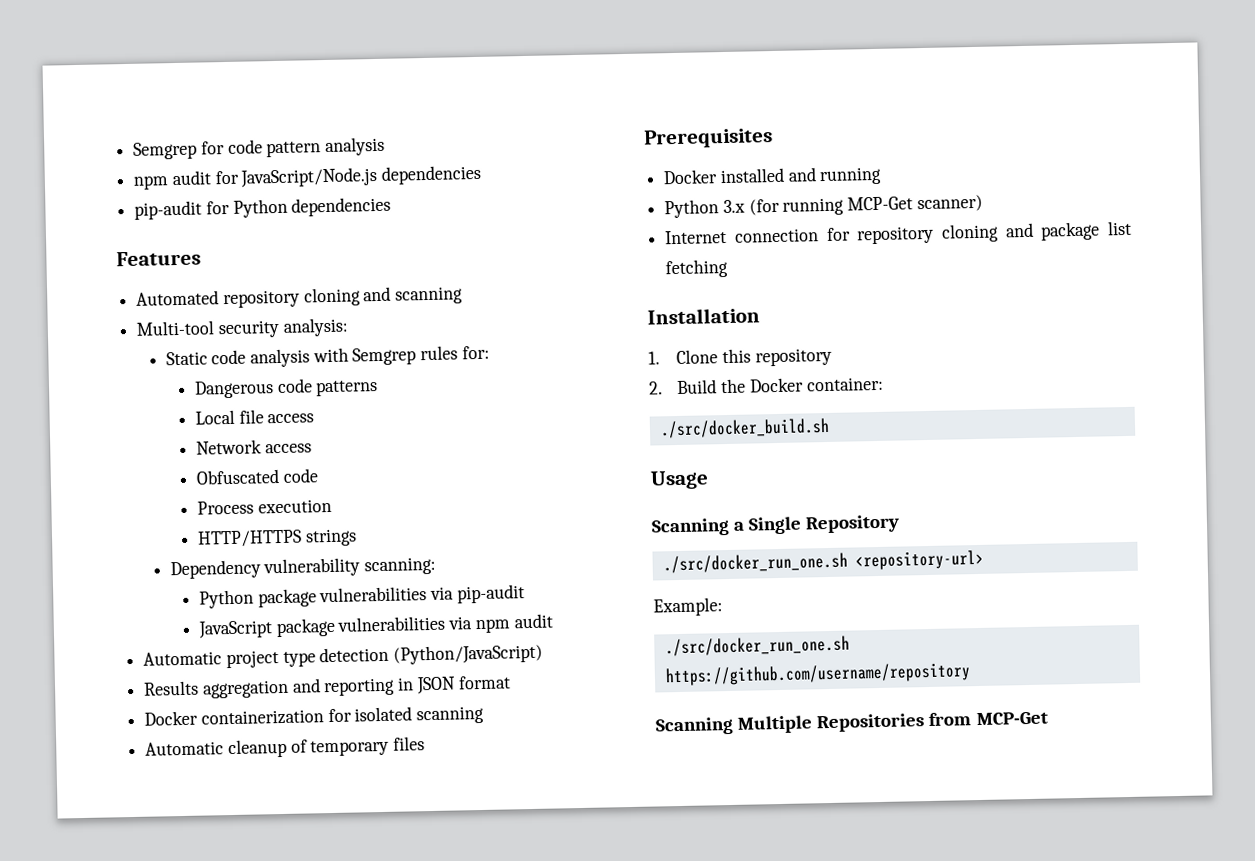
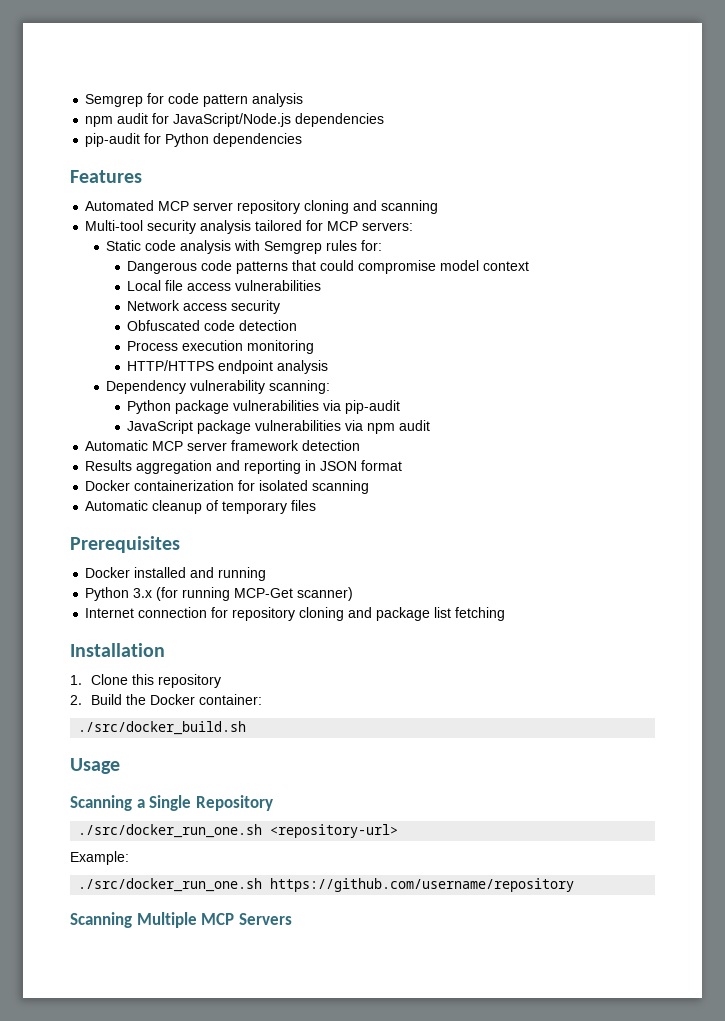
(220, 298) none -> [158,201,234,211] MCP server
[282,317,349,337] analysis: -> [200,220,414,234] analysis tailored for MCP servers:
(379, 388) none -> [292,260,530,274] that could compromise model context
(315, 418) none -> [235,280,322,291] vulnerabilities
(312, 448) none -> [231,300,281,314] security
(318, 475) none -> [239,320,298,331] detection
(332, 506) none -> [247,340,315,354] monitoring
[304,528,357,547] strings -> [218,360,329,374] endpoint analysis
[225,643,544,669] project type detection (Python/JavaScript) -> [152,440,361,451] MCP server framework detection
[816,711,1048,733] Repositories from MCP-Get -> [201,913,292,925] MCP Servers

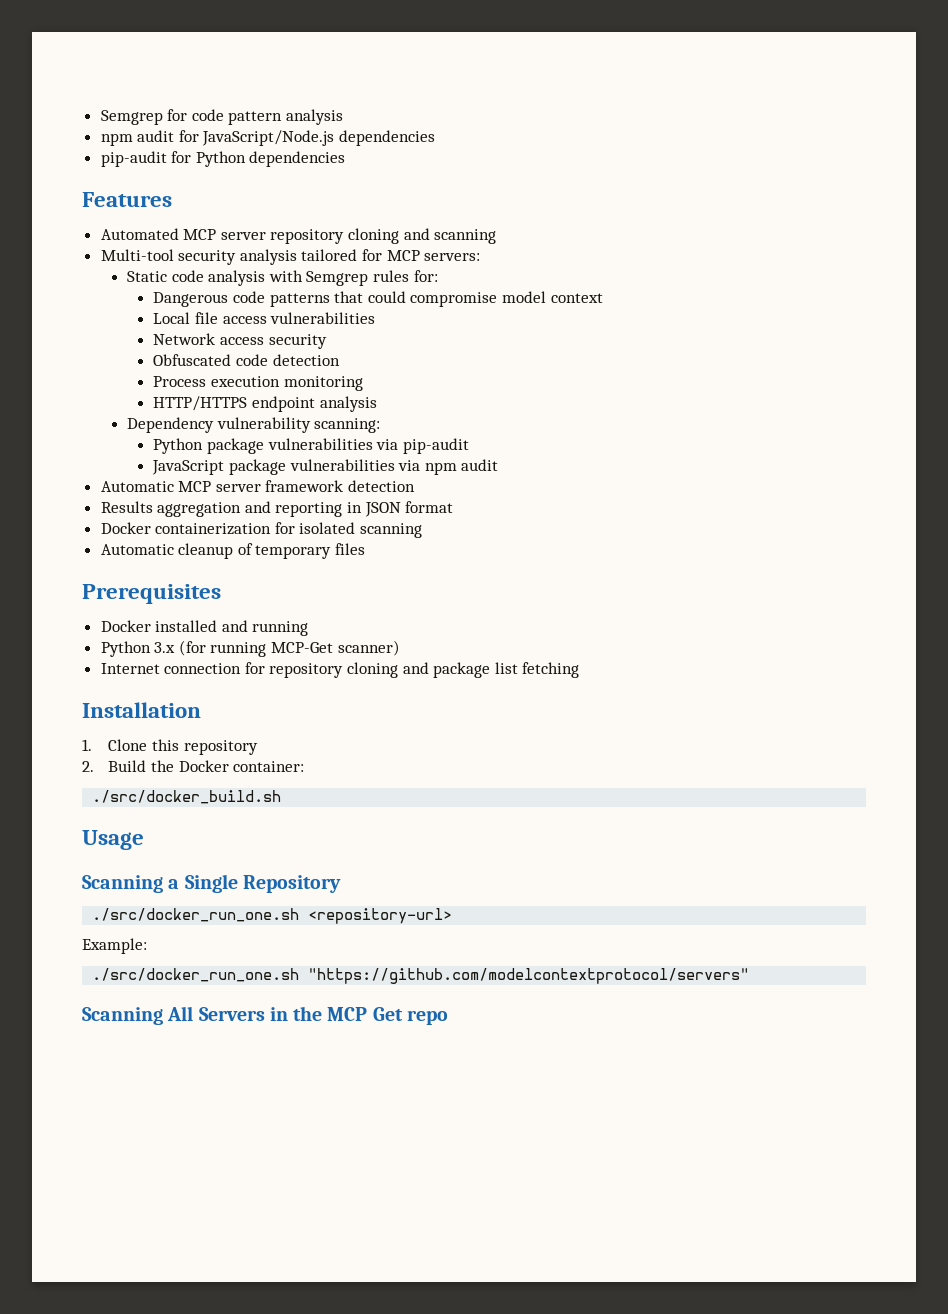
[270,878,575,892] [70,912,292,928] https://github.com/username/repository // Scanning Multiple MCP Servers -> [308,968,750,984] [82,1006,448,1025] "https://github.com/modelcontextprotocol/servers" // Scanning All Servers in the MCP Get repo

